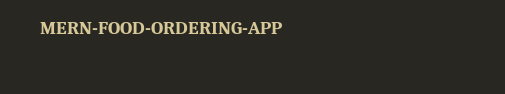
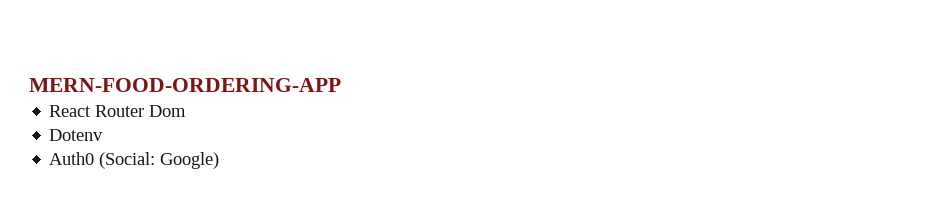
(282, 28) none -> [49,105,187,117] [49,129,104,141] [49,152,220,169] // React Router Dom // Dotenv // Auth0 (Social: Google)

